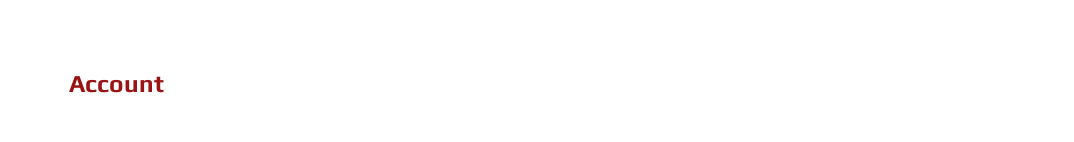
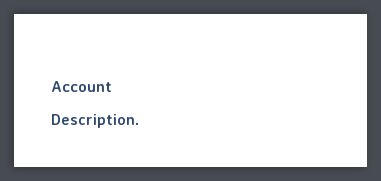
(164, 84) none -> [51,114,139,128] // Description.

